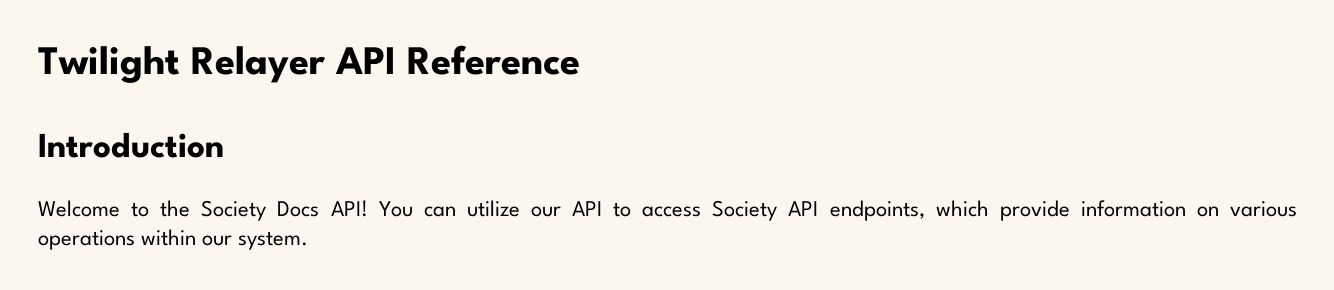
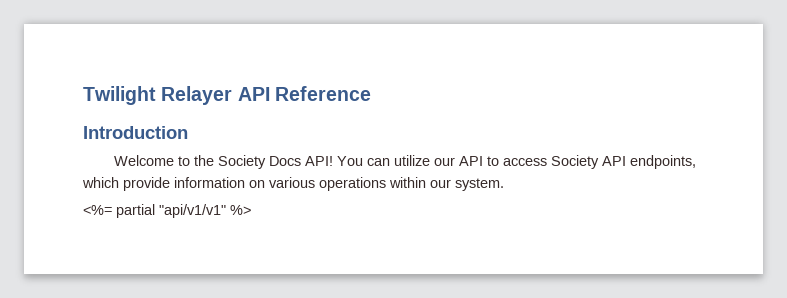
(309, 240) none -> [83,204,251,218] // <%= partial "api/v1/v1" %>

